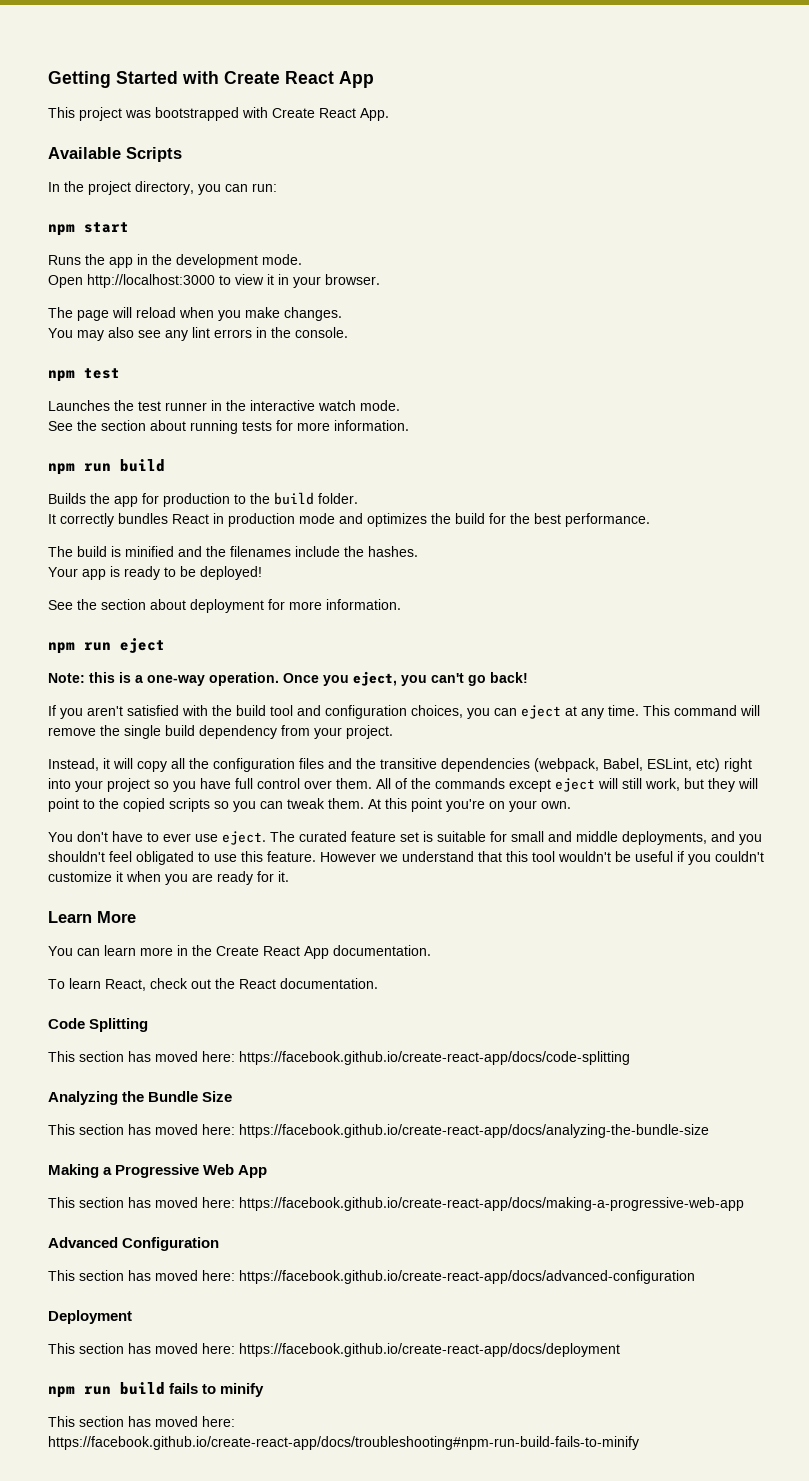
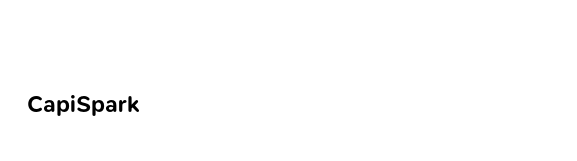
[48,71,374,88] [48,107,389,121] [48,147,182,162] [48,181,277,195] [48,222,129,236] [48,254,302,268] [48,274,380,288] [48,307,342,321] [48,327,348,341] [48,368,120,382] [48,400,400,411] [48,420,409,434] [48,459,165,475] [48,492,358,507] [48,513,650,527] [48,546,418,557] [48,566,262,580] [48,599,401,613] [48,638,165,654] [48,671,528,686] [48,705,760,719] [48,725,393,739] [48,758,752,772] [48,778,758,792] [48,798,571,812] [48,831,762,845] [48,851,764,865] [48,871,289,885] [48,911,136,923] [48,945,431,959] [48,978,378,991] [48,1018,149,1032] [48,1051,630,1065] [48,1091,233,1105] [48,1124,709,1138] [48,1164,268,1178] [48,1197,744,1211] [48,1237,220,1251] [48,1270,695,1284] [48,1310,132,1324] [48,1343,620,1357] [48,1382,265,1398] [48,1416,235,1427] [48,1436,639,1450] Getting Started with Create React App // This project was bootstrapped with Create React App. // Available Scripts // In the project directory, you can run: // npm start // Runs the app in the development mode. // Open http://localhost:3000 to view it in your browser. // The page will reload when you make changes. // You may also see any lint errors in the console. // npm test // Launches the test runner in the interactive watch mode. // See the section about running tests for more information. // npm run build // Builds the app for production to the build folder. // It correctly bundles React in production mode and optimizes the build for the best performance. // The build is minified and the filenames include the hashes. // Your app is ready to be deployed! // See the section about deployment for more information. // npm run eject // Note: this is a one-way operation. Once you eject, you can't go back! // If you aren't satisfied with the build tool and configuration choices, you can eject at any time. This command will remove the single build dependency from your project. // Instead, it will copy all the configuration files and the transitive dependencies (webpack, Babel, ESLint, etc) right into your project so you have full control over them. All of the commands except eject will still work, but they will point to the copied scripts so you can tweak them. At this point you're on your own. // You don't have to ever use eject. The curated feature set is suitable for small and middle deployments, and you shouldn't feel obligated to use this feature. However we understand that this tool wouldn't be useful if you couldn't customize it when you are ready for it. // Learn More // You can learn more in the Create React App documentation. // To learn React, check out the React documentation. // Code Splitting // This section has moved here: https://facebook.github.io/create-react-app/docs/code-splitting // Analyzing the Bundle Size // This section has moved here: https://facebook.github.io/create-react-app/docs/analyzing-the-bundle-size // Making a Progressive Web App // This section has moved here: https://facebook.github.io/create-react-app/docs/making-a-progressive-web-app // Advanced Configuration // This section has moved here: https://facebook.github.io/create-react-app/docs/advanced-configuration // Deployment // This section has moved here: https://facebook.github.io/create-react-app/docs/deployment // npm run build fails to minify // This section has moved here: https://facebook.github.io/create-react-app/docs/troubleshooting#npm-run-build-fails-to-minify -> [27,95,140,116] CapiSpark

